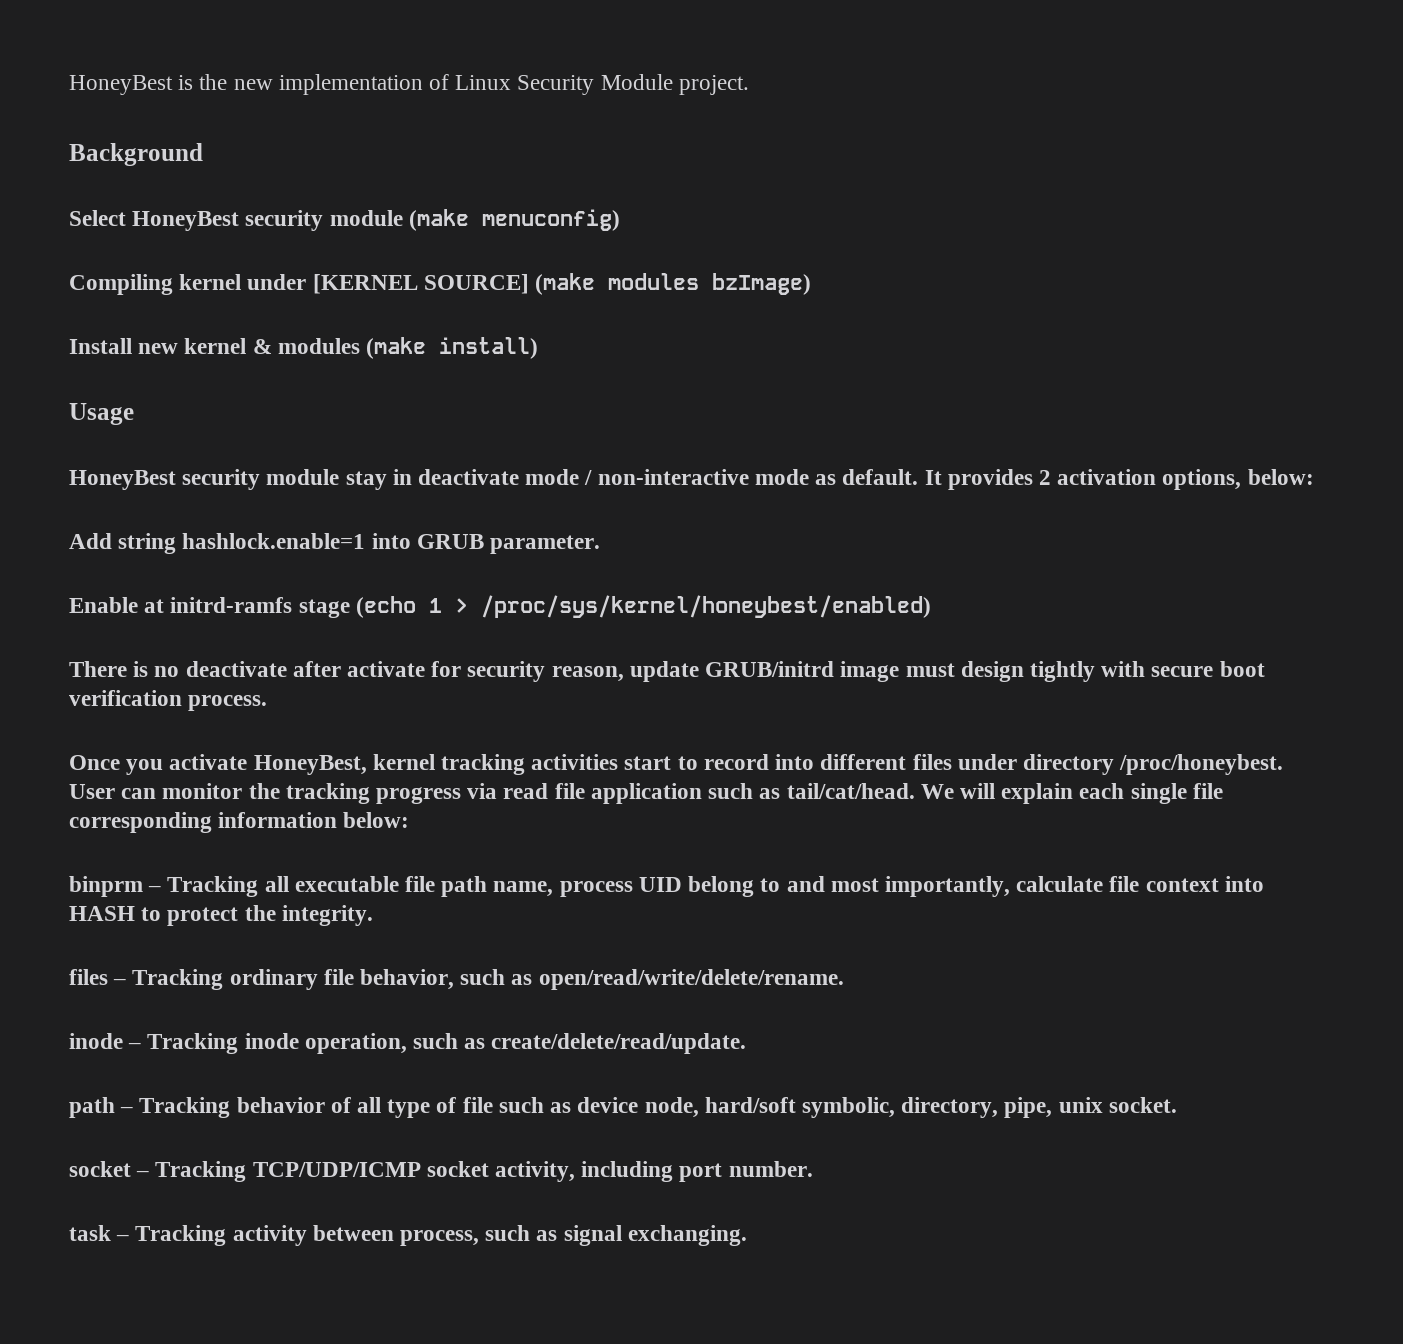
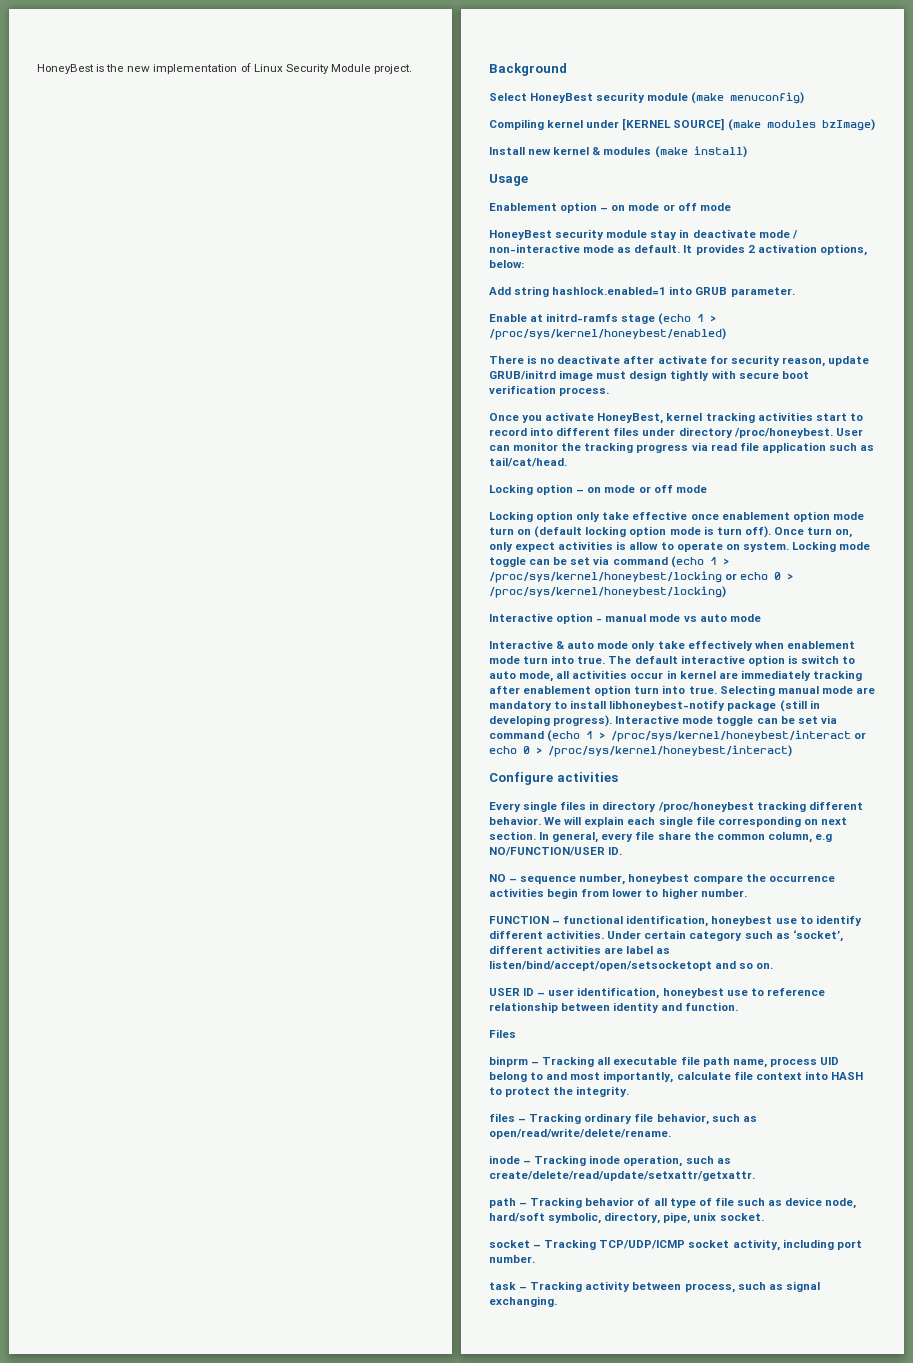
(134, 414) none -> [489,202,731,213] // Enablement option – on mode or off mode
[182,533,366,549] hashlock.enable=1 -> [552,287,667,295] hashlock.enabled=1
(915, 791) none -> [489,484,707,495] [489,511,864,522] [489,526,853,538] [489,541,871,552] [489,556,729,568] [489,571,794,583] [489,586,726,598] [489,613,761,624] [489,640,855,651] [489,655,856,666] [489,670,862,682] [489,685,875,696] [489,700,820,712] [489,715,837,727] [489,730,867,742] [489,745,792,757] [489,772,618,785] [489,801,863,812] [489,816,541,825] // Locking option – on mode or off mode // Locking option only take effective once enablement option mode turn on (default locking option mode is turn off). Once turn on, only expect activities is allow to operate on system. Locking mode toggle can be set via command (echo 1 > /proc/sys/kernel/honeybest/locking or echo 0 > /proc/sys/kernel/honeybest/locking) // Interactive option - manual mode vs auto mode // Interactive & auto mode only take effectively when enablement mode turn into true. The default interactive option is switch to auto mode, all activities occur in kernel are immediately tracking after enablement option turn into true. Selecting manual mode are mandatory to install libhoneybest-notify package (still in developing progress). Interactive mode toggle can be set via command (echo 1 > /proc/sys/kernel/honeybest/interact or echo 0 > /proc/sys/kernel/honeybest/interact) // Configure activities // Every single files in directory /proc/honeybest tracking different behavior.
[218,812,410,828] information below: -> [803,817,847,825] [489,831,832,843] [489,847,623,856] [489,874,835,885] [489,888,747,899] [489,915,862,927] [489,930,843,942] [489,945,671,954] [489,960,774,971] [489,987,825,999] [489,1002,739,1013] [489,1029,516,1038] on next section. In general, every file share the common column, e.g NO/FUNCTION/USER ID. // NO – sequence number, honeybest compare the occurrence activities begin from lower to higher number. // FUNCTION – functional identification, honeybest use to identify different activities. Under certain category such as ‘socket’, different activities are label as listen/bind/accept/open/setsocketopt and so on. // USER ID – user identification, honeybest use to reference relationship between identity and function. // Files
[491,1033,747,1054] create/delete/read/update. -> [489,1171,755,1181] create/delete/read/update/setxattr/getxattr.

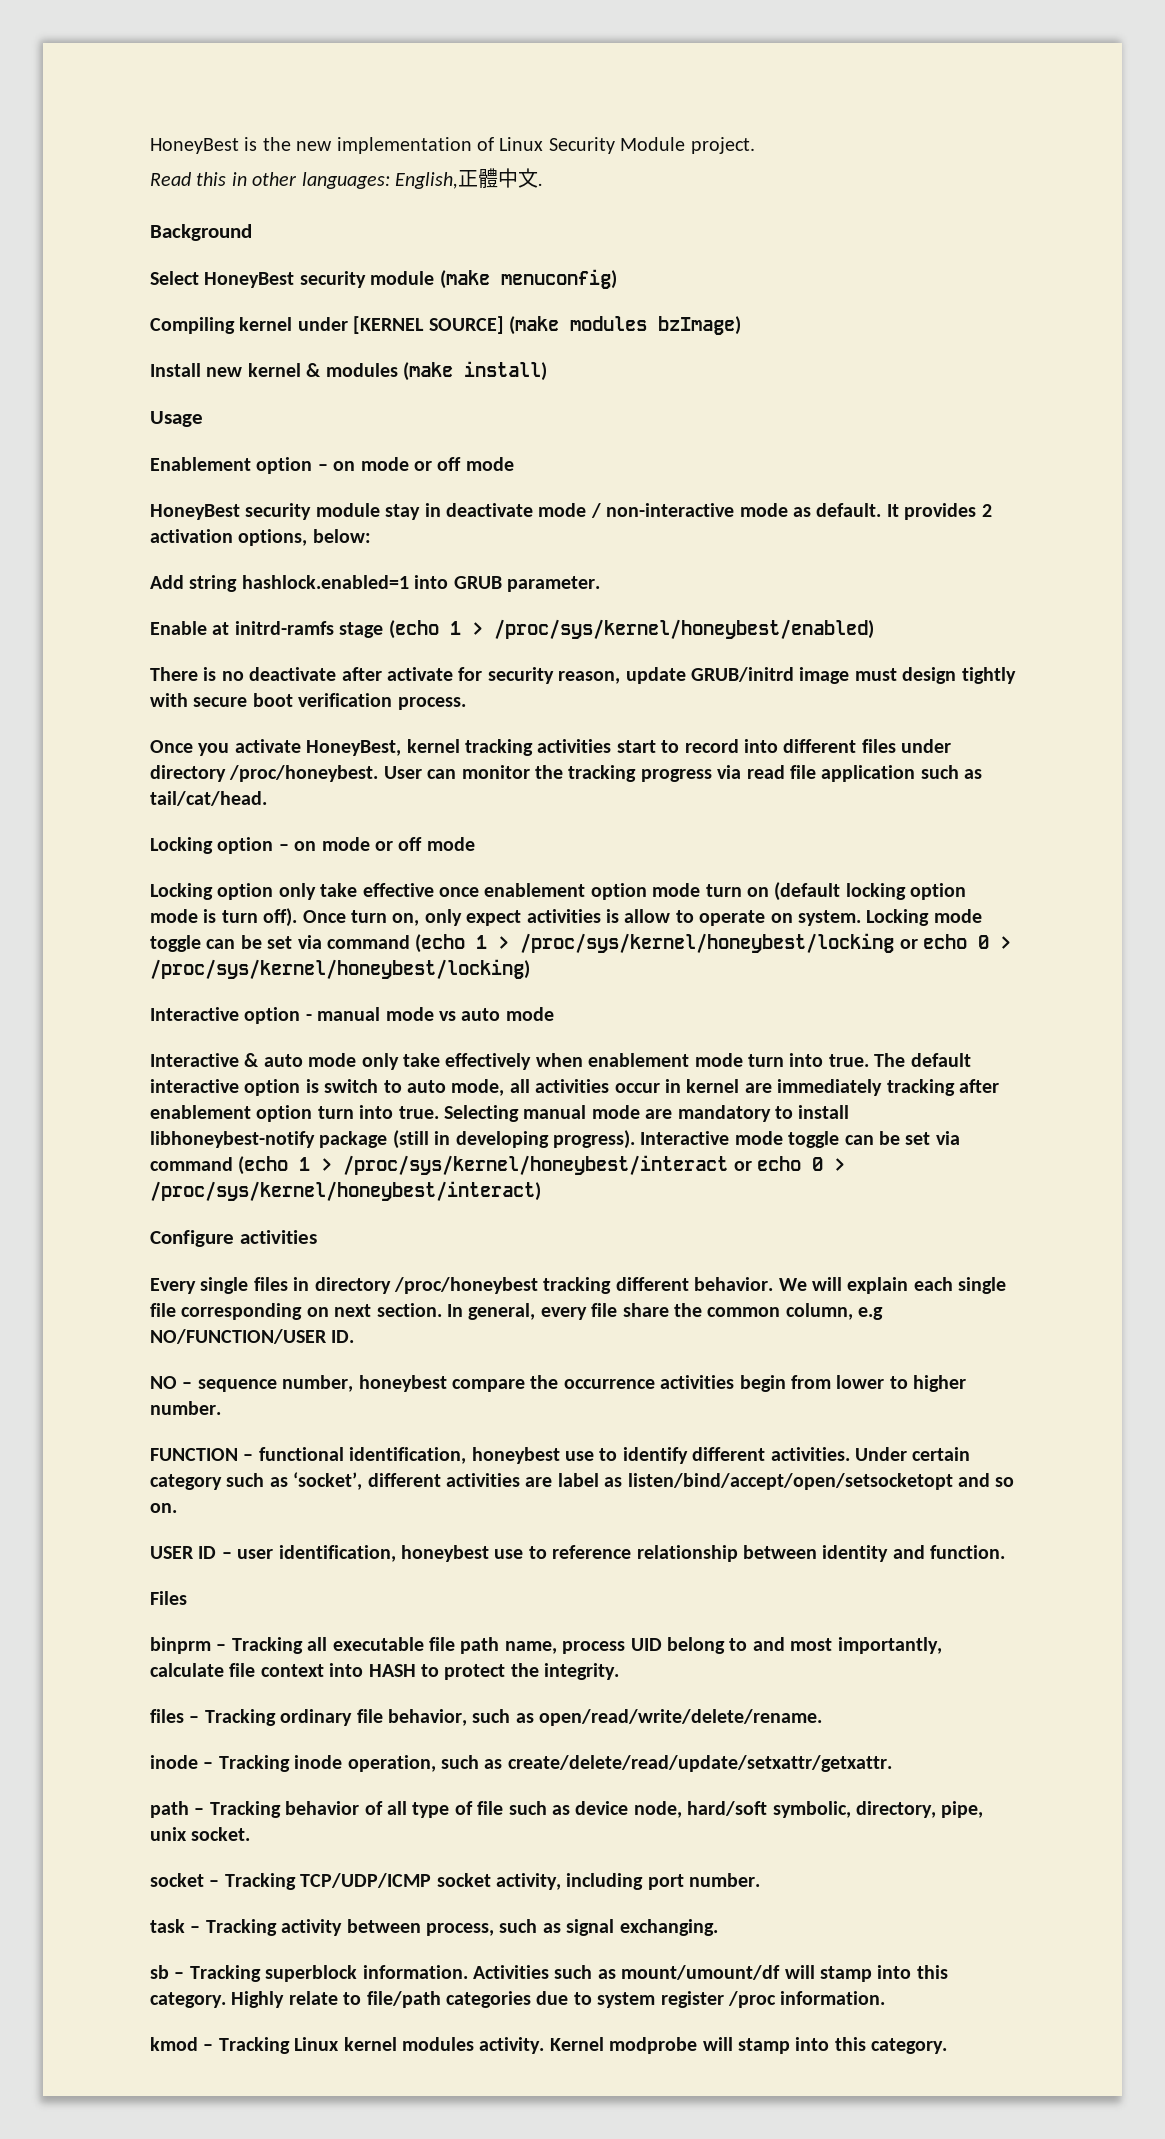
(412, 69) none -> [150,168,543,189] // Read this in other languages: English,正體中文.
(557, 1301) none -> [150,1965,948,1982] [150,1991,886,2008] [150,2037,948,2054] // sb – Tracking superblock information. Activities such as mount/umount/df will stamp into this category. Highly relate to file/path categories due to system register /proc information. // kmod – Tracking Linux kernel modules activity. Kernel modprobe will stamp into this category.

